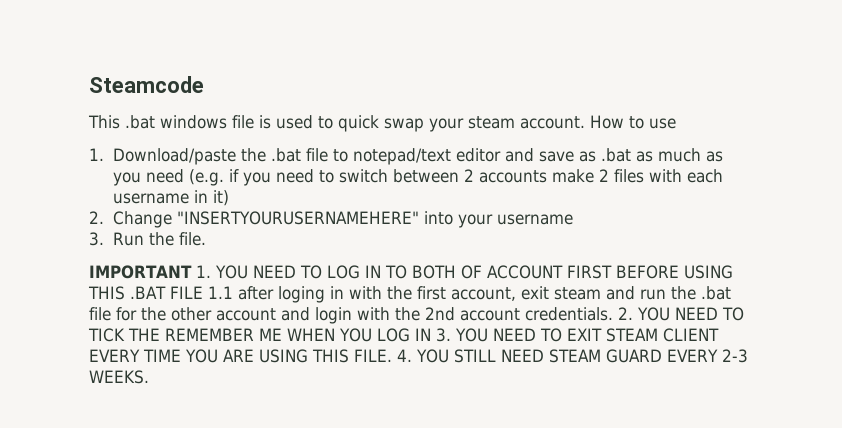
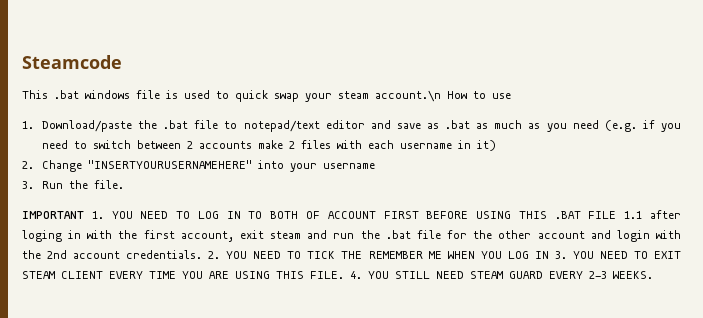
[520,116,585,129] account. -> [375,90,441,102] account.\n

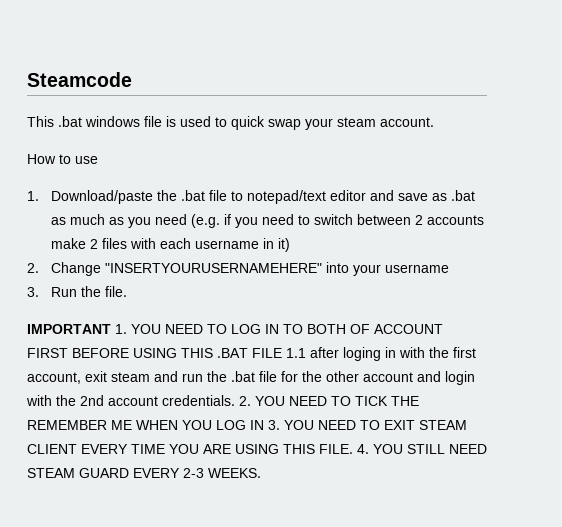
[375,90,441,102] account.\n -> [380,117,434,127] account. //

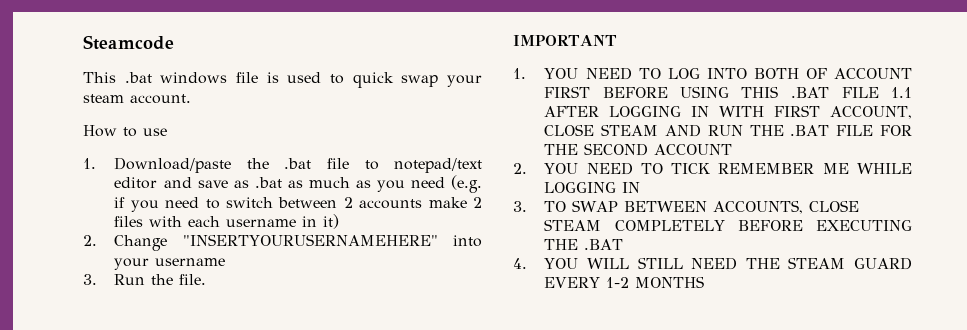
(111, 329) none -> (617, 40) //
[265,324,303,334] IN TO -> [706,68,747,79] INTO
[310,347,476,361] [27,371,475,385] [26,395,235,406] after loging in with the first account, exit steam and run the .bat file for the other account and login with the 2nd account credentials. -> [544,105,913,119] [544,124,912,137] [544,143,733,156] AFTER LOGGING IN WITH FIRST ACCOUNT, CLOSE STEAM AND RUN THE .BAT FILE FOR THE SECOND ACCOUNT //
[391,396,419,406] THE -> (711, 168) none
[136,420,467,430] [27,444,403,454] WHEN YOU LOG IN 3. YOU NEED TO EXIT STEAM CLIENT EVERY TIME YOU ARE USING THIS FILE. 4. YOU -> [857,163,912,174] [544,182,641,193] [513,200,860,214] [544,219,912,231] [544,239,624,250] [513,258,630,269] WHILE LOGGING IN // 3. TO SWAP BETWEEN ACCOUNTS, CLOSE STEAM COMPLETELY BEFORE EXECUTING THE .BAT // 4. YOU WILL
(487, 449) none -> [745,258,780,269] THE
[183,468,261,478] 2-3 WEEKS. -> [606,276,705,288] 1-2 MONTHS

